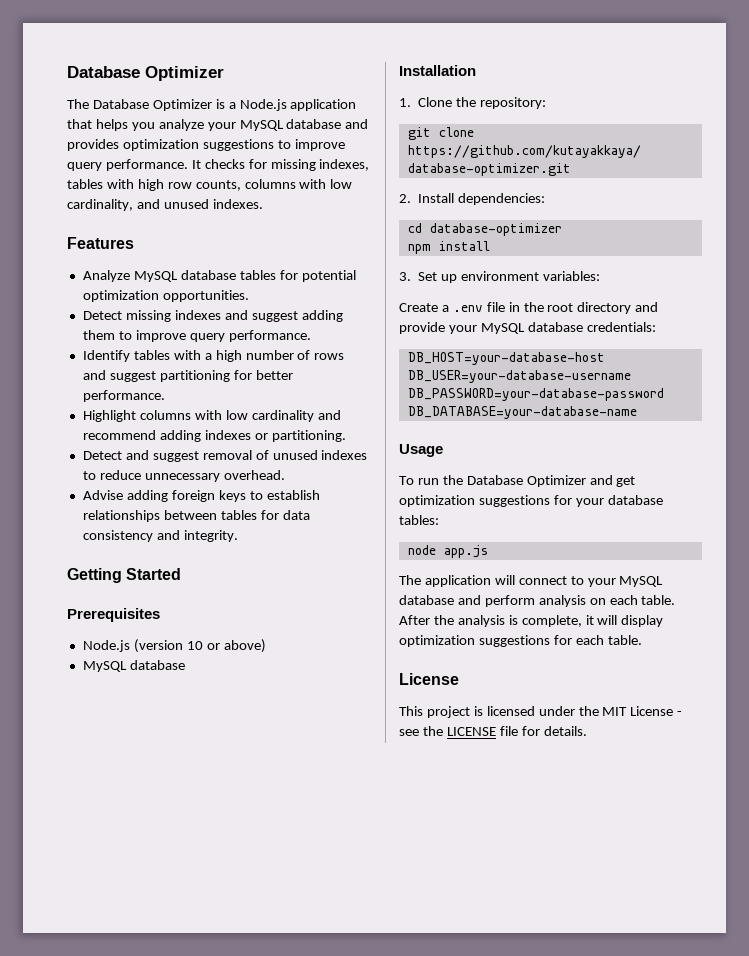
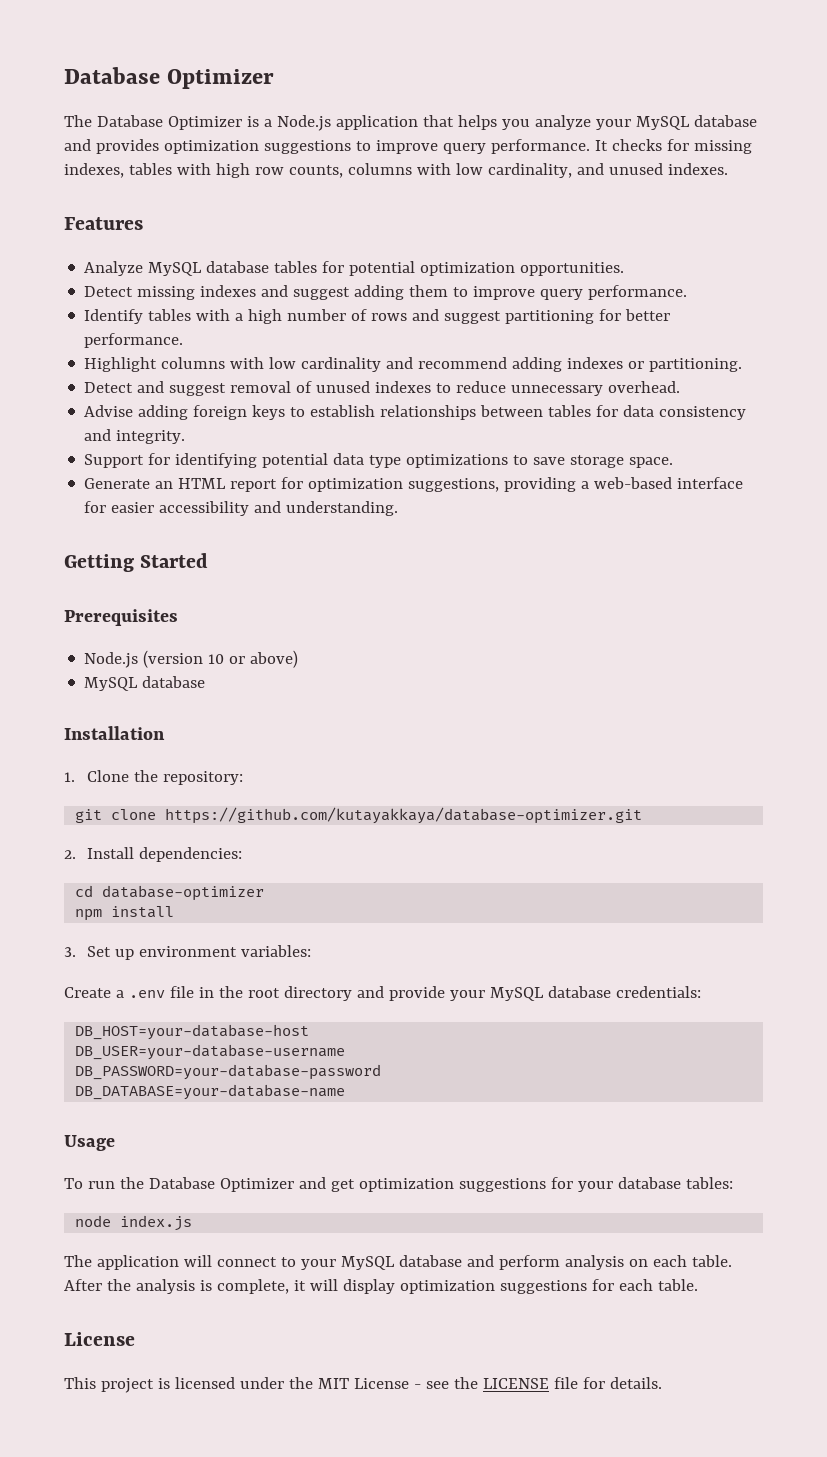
(238, 536) none -> [84,453,674,468] [84,477,744,492] [84,501,399,516] // Support for identifying potential data type optimizations to save storage space. // Generate an HTML report for optimization suggestions, providing a web-based interface for easier accessibility and understanding.
[443,545,488,558] app.js -> [120,1215,193,1231] index.js

